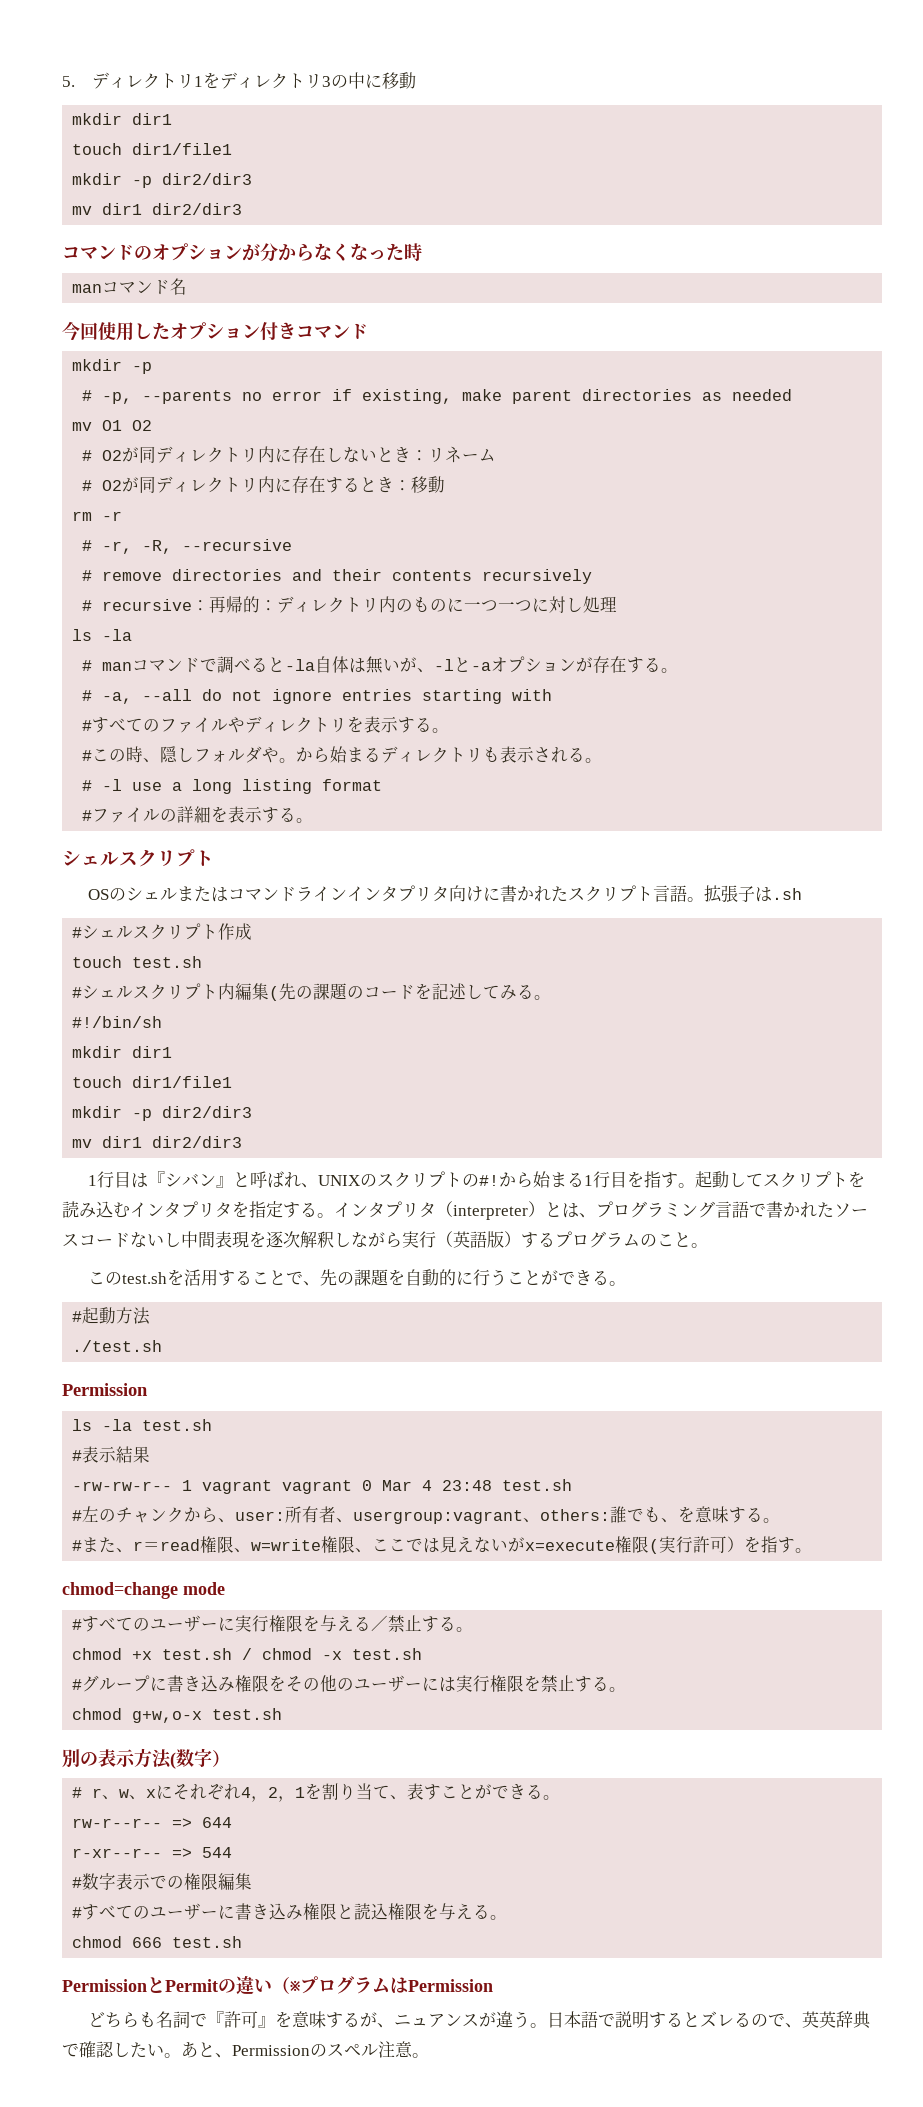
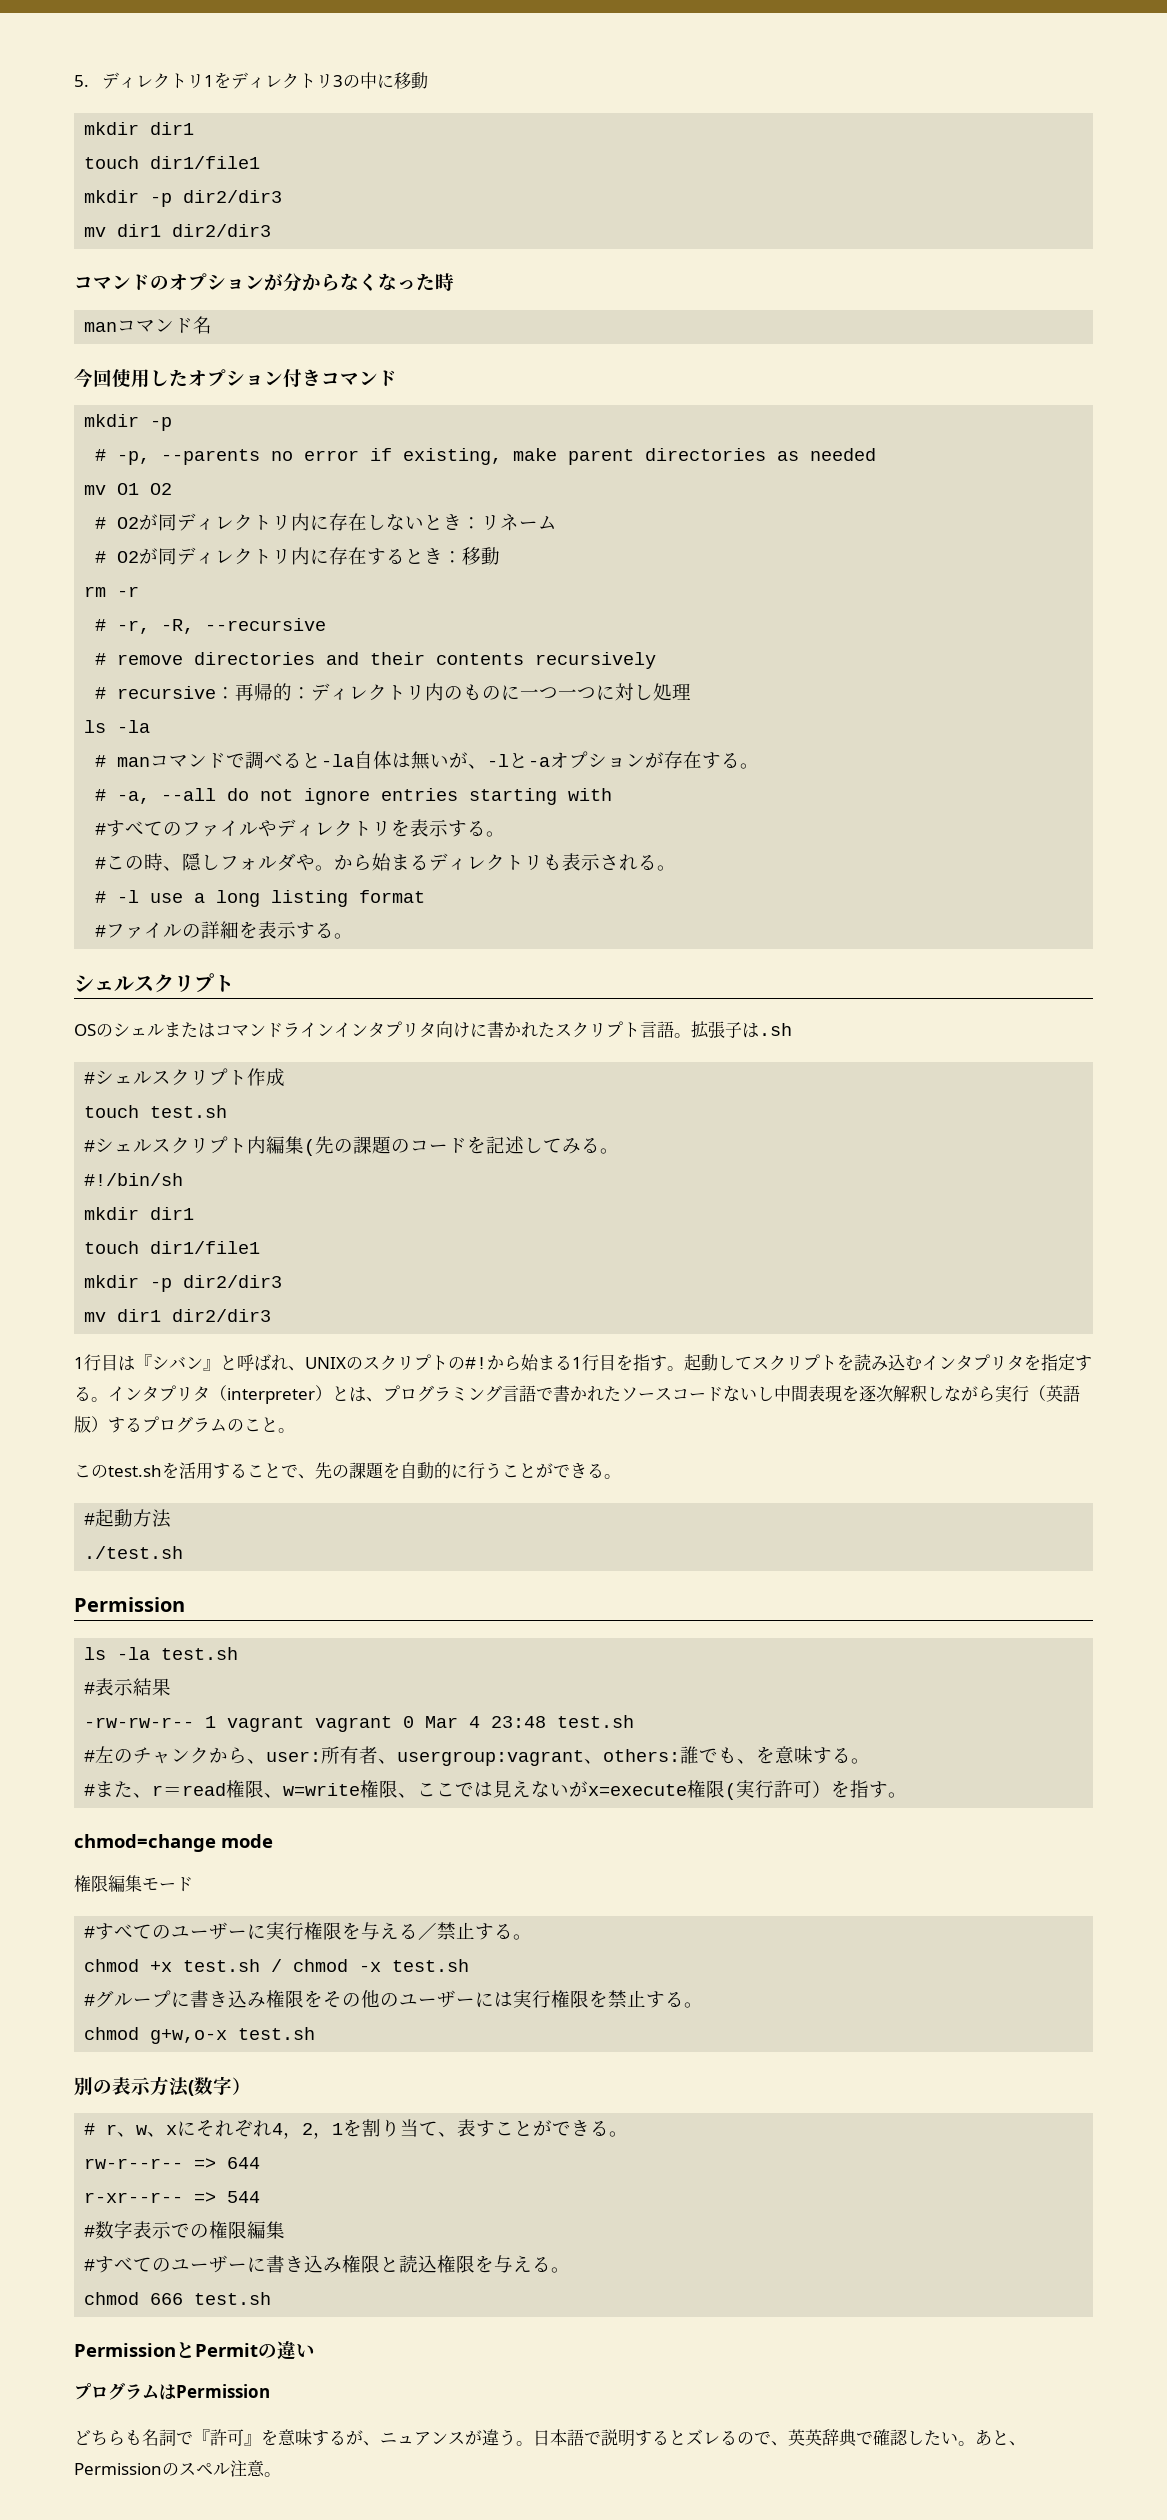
(225, 1588) none -> [74,1875,193,1892] // 権限編集モード
[272,1976,300,1994] （※ -> (315, 2350) //

